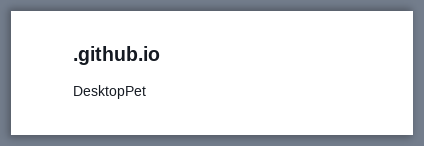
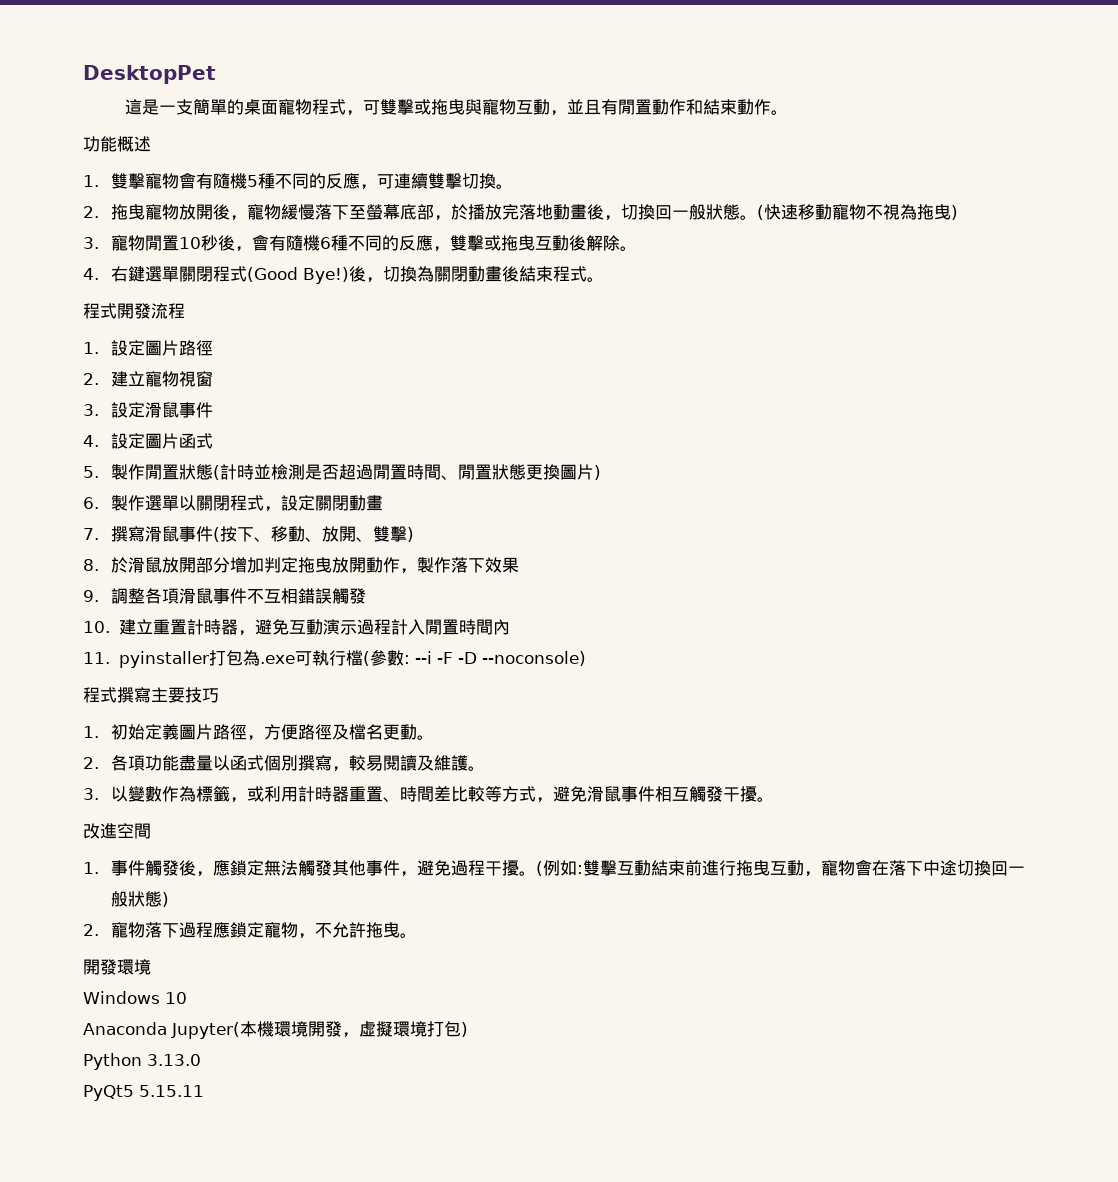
[73,46,160,65] [73,85,146,99] .github.io // DesktopPet -> [83,65,216,84] [124,98,788,116] [83,136,151,152] [83,172,513,190] [83,204,958,221] [83,234,637,252] [83,266,604,284] [83,303,185,319] [83,340,213,356] [83,371,213,387] [83,402,213,418] [83,433,213,449] [83,464,601,480] [83,495,383,512] [83,526,414,542] [83,557,519,574] [83,588,366,604] [83,619,510,636] [83,649,586,668] [83,687,219,703] [83,724,434,741] [83,755,485,772] [83,786,774,803] [83,823,151,839] [83,859,1025,877] [110,891,169,907] [83,922,417,939] [83,959,151,975] [83,991,187,1004] [83,1021,468,1039] [83,1053,201,1070] [83,1085,204,1101] DesktopPet // 這是一支簡單的桌面寵物程式，可雙擊或拖曳與寵物互動，並且有閒置動作和結束動作。 // 功能概述 // 1.雙擊寵物會有隨機5種不同的反應，可連續雙擊切換。 // 2.拖曳寵物放開後，寵物緩慢落下至螢幕底部，於播放完落地動畫後，切換回一般狀態。(快速移動寵物不視為拖曳) // 3.寵物閒置10秒後，會有隨機6種不同的反應，雙擊或拖曳互動後解除。 // 4.右鍵選單關閉程式(Good Bye!)後，切換為關閉動畫後結束程式。 // 程式開發流程 // 1.設定圖片路徑 // 2.建立寵物視窗 // 3.設定滑鼠事件 // 4.設定圖片函式 // 5.製作閒置狀態(計時並檢測是否超過閒置時間、閒置狀態更換圖片) // 6.製作選單以關閉程式，設定關閉動畫 // 7.撰寫滑鼠事件(按下、移動、放開、雙擊) // 8.於滑鼠放開部分增加判定拖曳放開動作，製作落下效果 // 9.調整各項滑鼠事件不互相錯誤觸發 // 10.建立重置計時器，避免互動演示過程計入閒置時間內 // 11. pyinstaller打包為.exe可執行檔(參數: --i -F -D --noconsole) // 程式撰寫主要技巧 // 1.初始定義圖片路徑，方便路徑及檔名更動。 // 2.各項功能盡量以函式個別撰寫，較易閱讀及維護。 // 3.以變數作為標籤，或利用計時器重置、時間差比較等方式，避免滑鼠事件相互觸發干擾。 // 改進空間 // 1.事件觸發後，應鎖定無法觸發其他事件，避免過程干擾。(例如:雙擊互動結束前進行拖曳互動，寵物會在落下中途切換回一般狀態) // 2.寵物落下過程應鎖定寵物，不允許拖曳。 // 開發環境 // Windows 10 // Anaconda Jupyter(本機環境開發，虛擬環境打包) // Python 3.13.0 // PyQt5 5.15.11

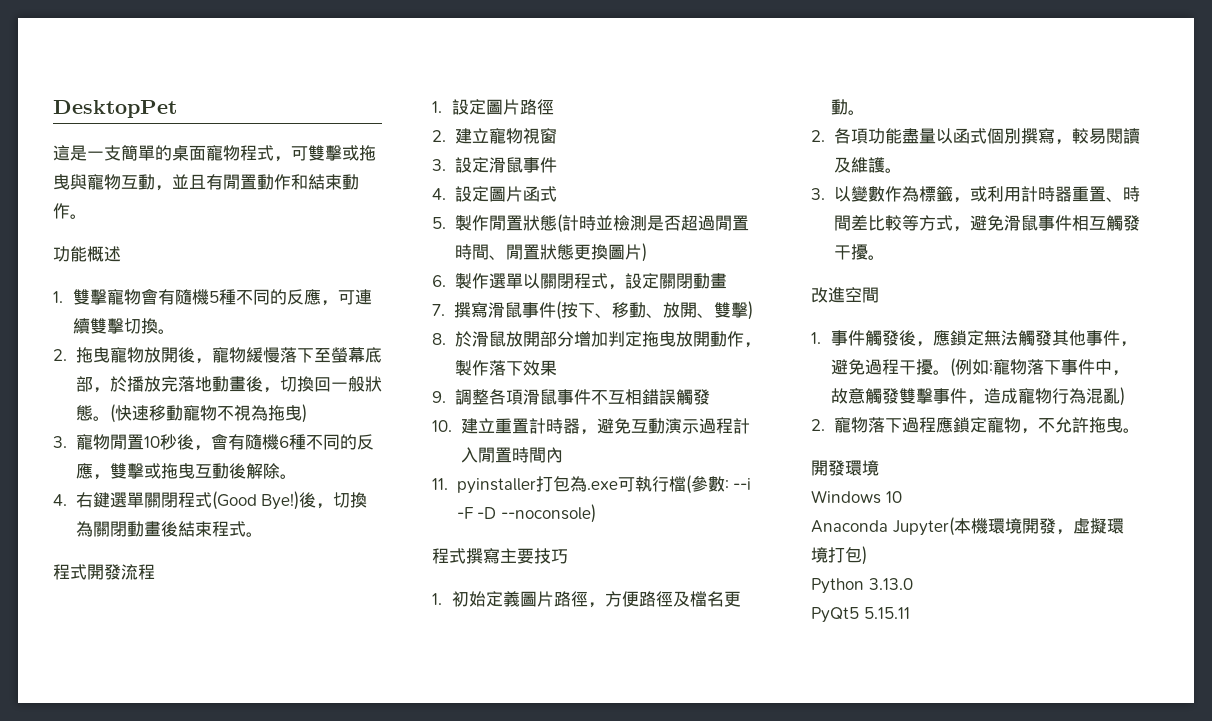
[582,859,1025,877] [110,891,162,907] 雙擊互動結束前進行拖曳互動，寵物會在落下中途切換回一般狀態 -> [993,359,1130,376] [831,388,1121,405] 寵物落下事件中，故意觸發雙擊事件，造成寵物行為混亂

